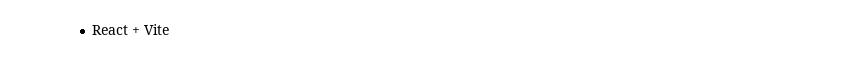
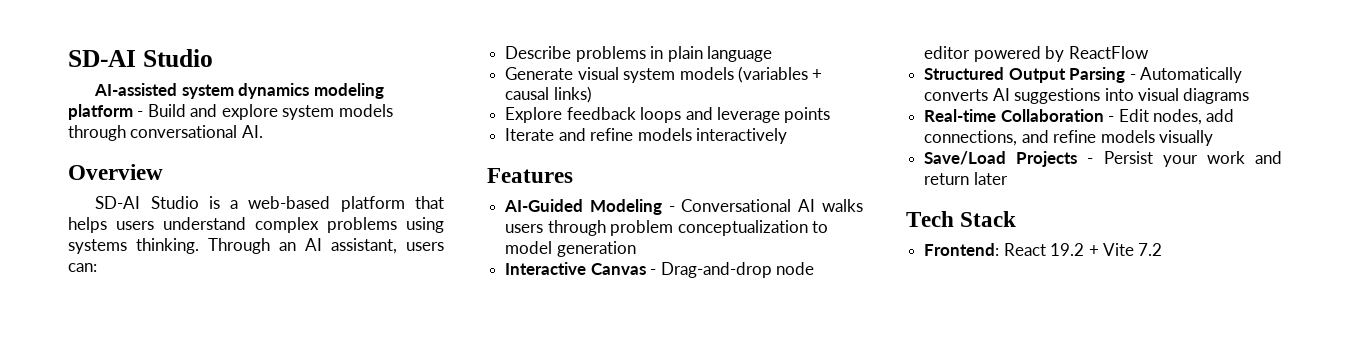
[92,25,129,35] React -> [68,49,213,67] [94,83,384,99] [68,104,393,120] [68,125,263,141] [68,164,163,180] [95,196,444,212] [68,217,444,233] [68,238,444,254] [68,263,97,272] [505,46,772,62] [505,66,823,83] [505,86,592,103] [505,107,831,123] [505,128,787,144] [487,168,573,183] [504,199,863,215] [505,220,828,236] [505,241,636,257] [505,262,814,278] [924,46,1149,62] [924,67,1242,83] [924,88,1250,104] [924,109,1235,125] [924,130,1213,146] [924,151,1282,167] [924,172,1008,185] [906,211,1017,227] [924,243,1085,256] SD-AI Studio // AI-assisted system dynamics modeling platform - Build and explore system models through conversational AI. // Overview // SD-AI Studio is a web-based platform that helps users understand complex problems using systems thinking. Through an AI assistant, users can: // Describe problems in plain language // Generate visual system models (variables + causal links) // Explore feedback loops and leverage points // Iterate and refine models interactively // Features // AI-Guided Modeling - Conversational AI walks users through problem conceptualization to model generation // Interactive Canvas - Drag-and-drop node editor powered by ReactFlow // Structured Output Parsing - Automatically converts AI suggestions into visual diagrams // Real-time Collaboration - Edit nodes, add connections, and refine models visually // Save/Load Projects - Persist your work and return later // Tech Stack // Frontend: React 19.2
(170, 29) none -> [1138,243,1163,256] 7.2

